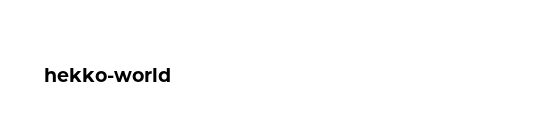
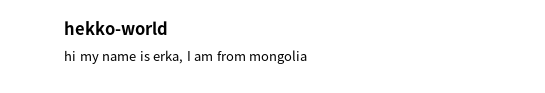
(171, 75) none -> [64,50,308,64] // hi my name is erka, I am from mongolia

